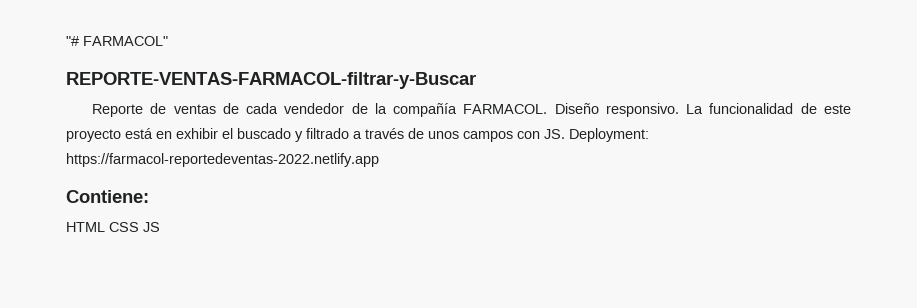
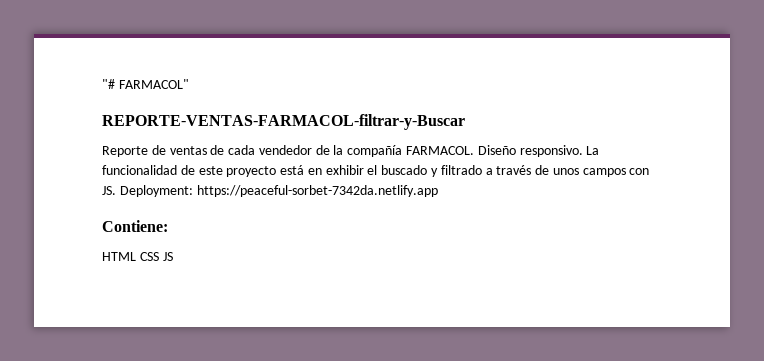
[66,153,379,167] https://farmacol-reportedeventas-2022.netlify.app -> [196,185,438,197] https://peaceful-sorbet-7342da.netlify.app

